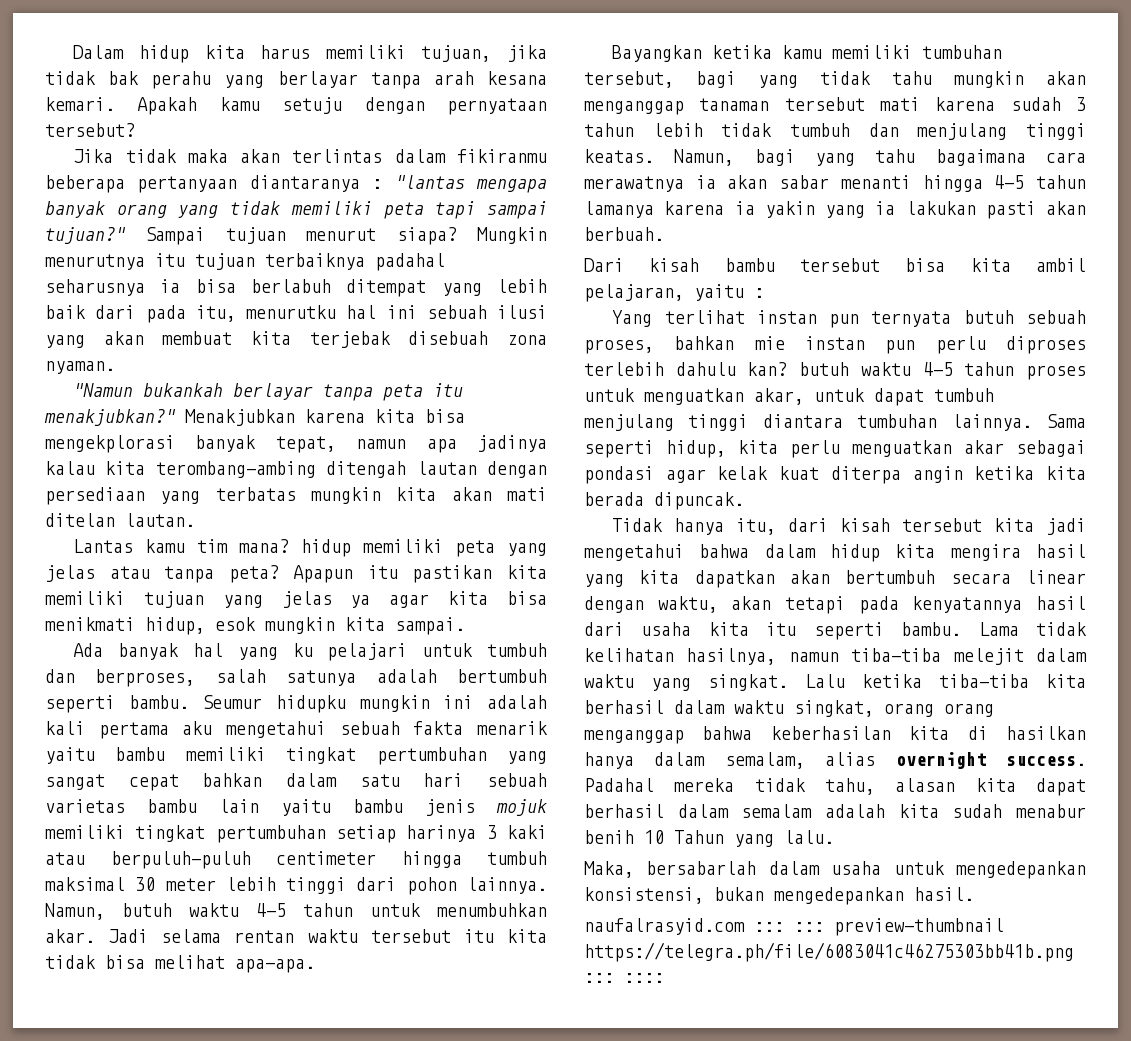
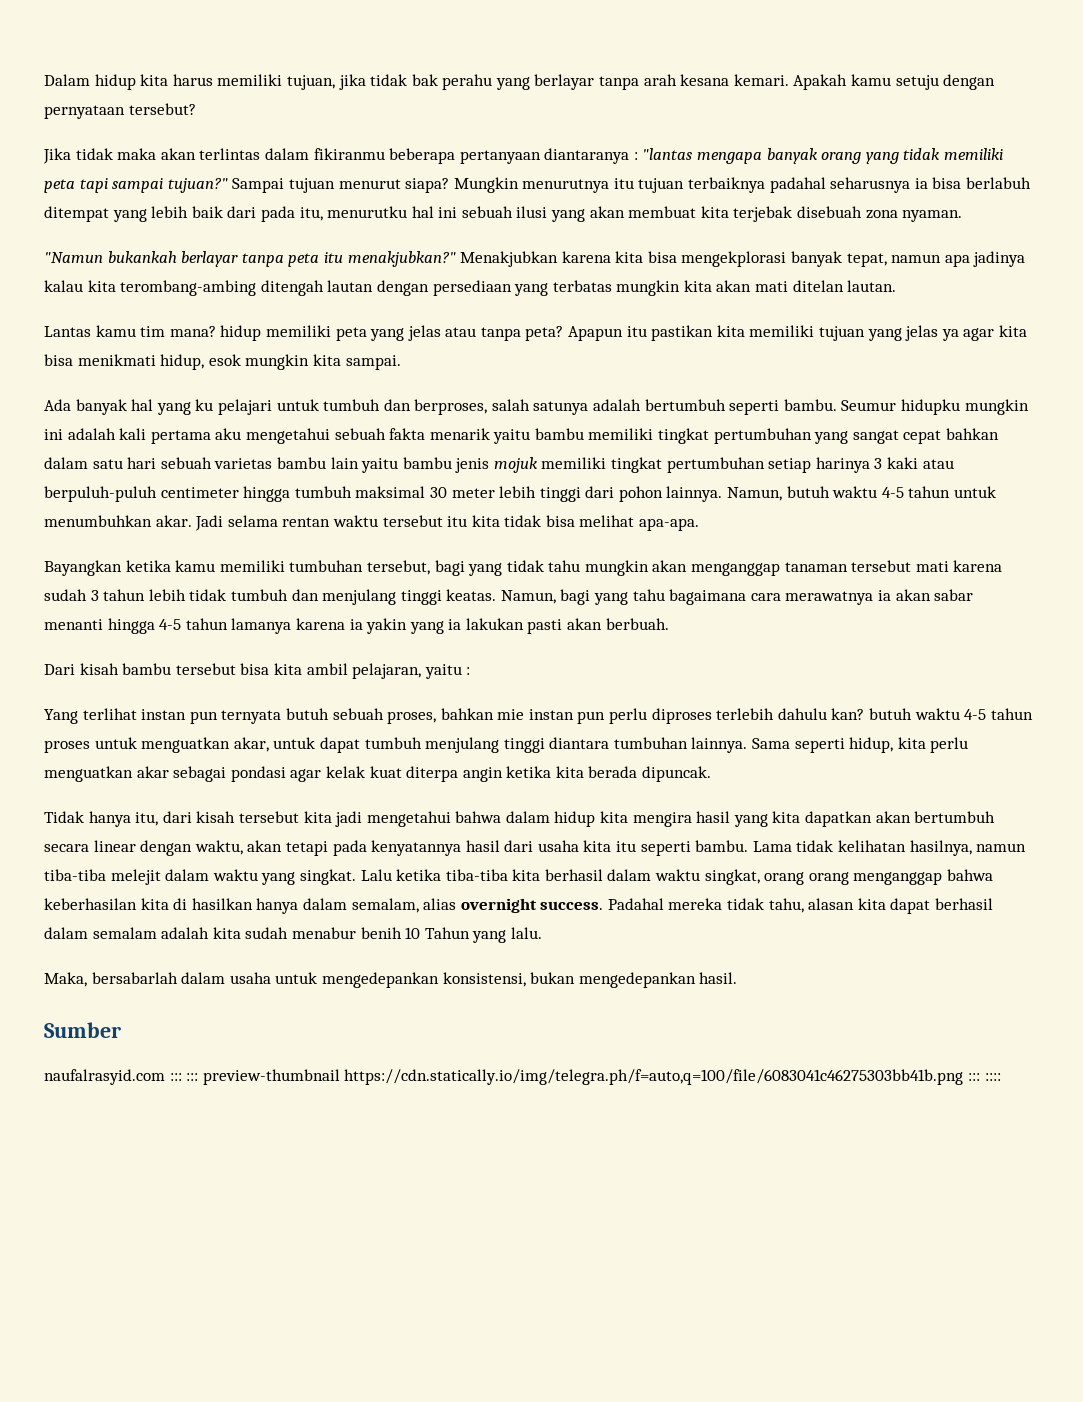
(974, 894) none -> [44,1022,121,1038] // Sumber
[584,942,1074,962] https://telegra.ph/file/6083041c46275303bb41b.png -> [344,1069,964,1085] https://cdn.statically.io/img/telegra.ph/f=auto,q=100/file/6083041c46275303bb41b.png

